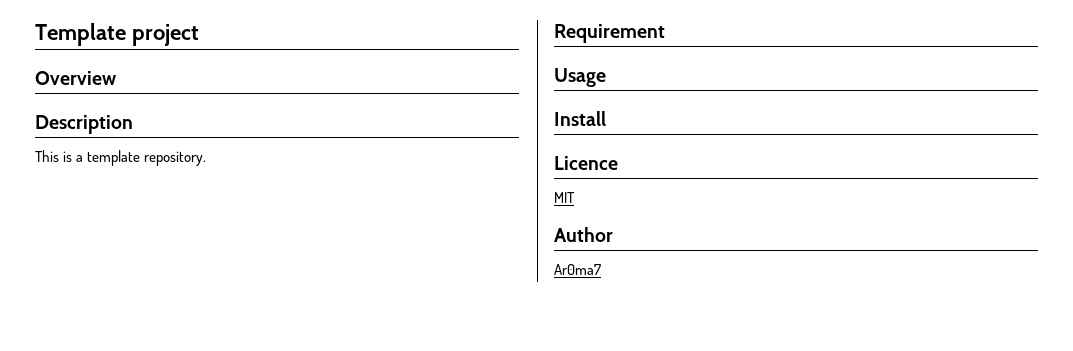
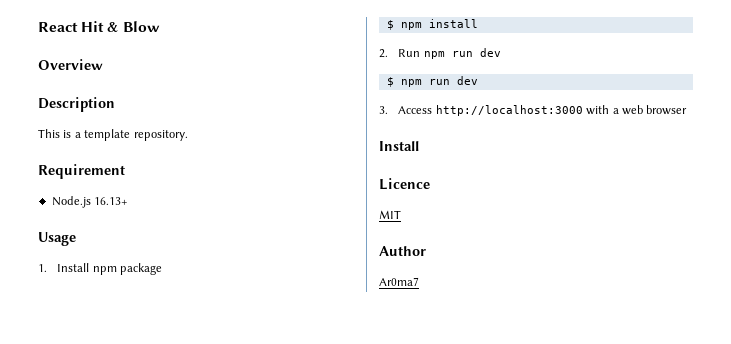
[35,23,199,46] Template project -> [38,21,160,32] React Hit & Blow
(665, 33) none -> [51,196,129,208] // Node.js 16.13+
(606, 77) none -> [38,263,163,275] [386,19,478,30] [379,48,501,59] [386,76,478,87] [379,105,688,116] // 1. Install npm package // $ npm install // 2. Run npm run dev // $ npm run dev // 3. Access http://localhost:3000 with a web browser

